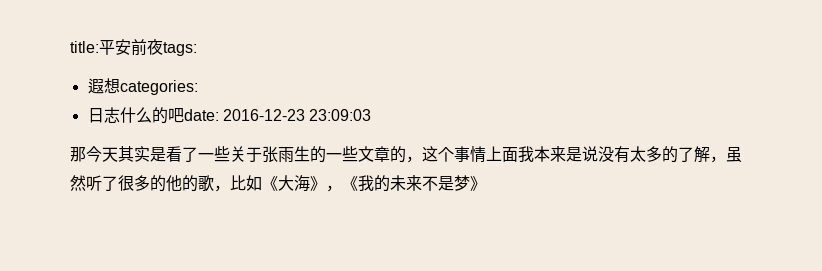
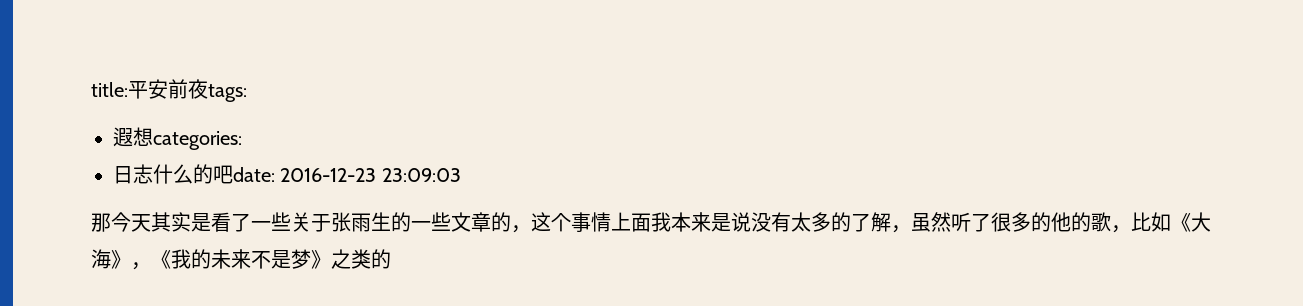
(486, 183) none -> [331,249,391,269] 之类的

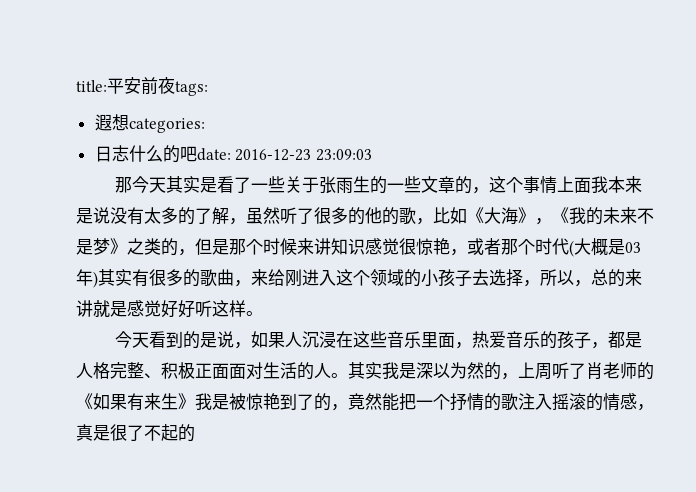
(391, 259) none -> [178,238,641,257] [76,269,642,288] [76,300,263,318] [115,331,643,349] [76,362,654,380] [76,393,654,411] [76,424,195,442] ，但是那个时候来讲知识感觉很惊艳，或者那个时代(大概是03年)其实有很多的歌曲，来给刚进入这个领域的小孩子去选择，所以，总的来讲就是感觉好好听这样。 // 今天看到的是说，如果人沉浸在这些音乐里面，热爱音乐的孩子，都是人格完整、积极正面面对生活的人。其实我是深以为然的，上周听了肖老师的《如果有来生》我是被惊艳到了的，竟然能把一个抒情的歌注入摇滚的情感，真是很了不起的

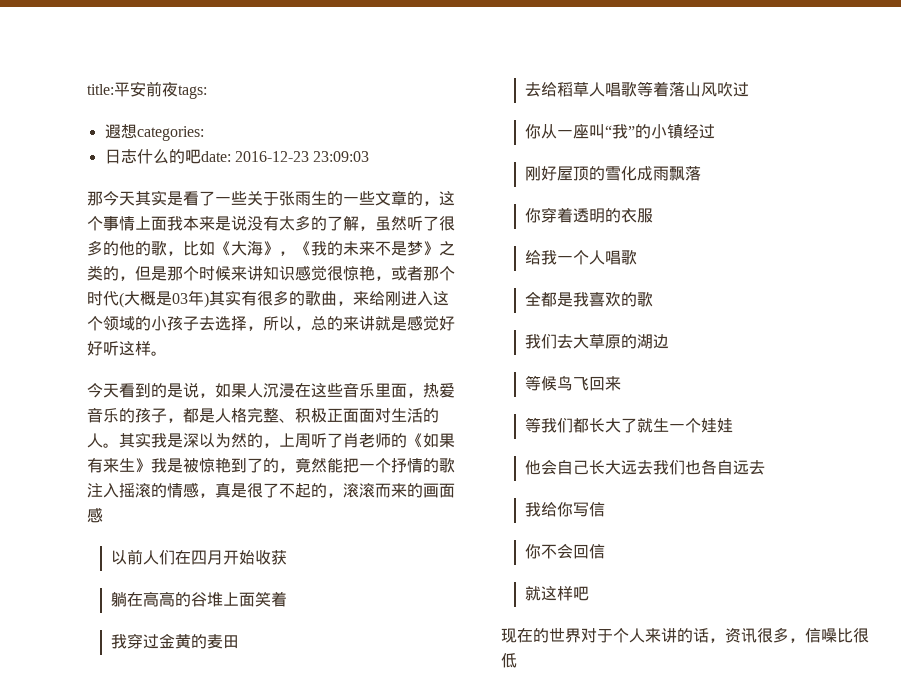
(195, 433) none -> [327,483,455,498] [87,507,103,523] [110,549,287,565] [110,591,287,607] [110,633,239,649] [524,81,749,97] [524,124,715,139] [524,166,701,181] [524,207,653,223] [524,249,637,265] [524,291,653,307] [524,334,669,349] [524,375,621,391] [524,417,733,433] [524,459,765,475] [524,501,605,517] [524,543,605,559] [524,586,589,601] [501,627,869,643] [501,653,517,668] ，滚滚而来的画面感 // 以前人们在四月开始收获 // 躺在高高的谷堆上面笑着 // 我穿过金黄的麦田 // 去给稻草人唱歌等着落山风吹过 // 你从一座叫“我”的小镇经过 // 刚好屋顶的雪化成雨飘落 // 你穿着透明的衣服 // 给我一个人唱歌 // 全都是我喜欢的歌 // 我们去大草原的湖边 // 等候鸟飞回来 // 等我们都长大了就生一个娃娃 // 他会自己长大远去我们也各自远去 // 我给你写信 // 你不会回信 // 就这样吧 // 现在的世界对于个人来讲的话，资讯很多，信噪比很低

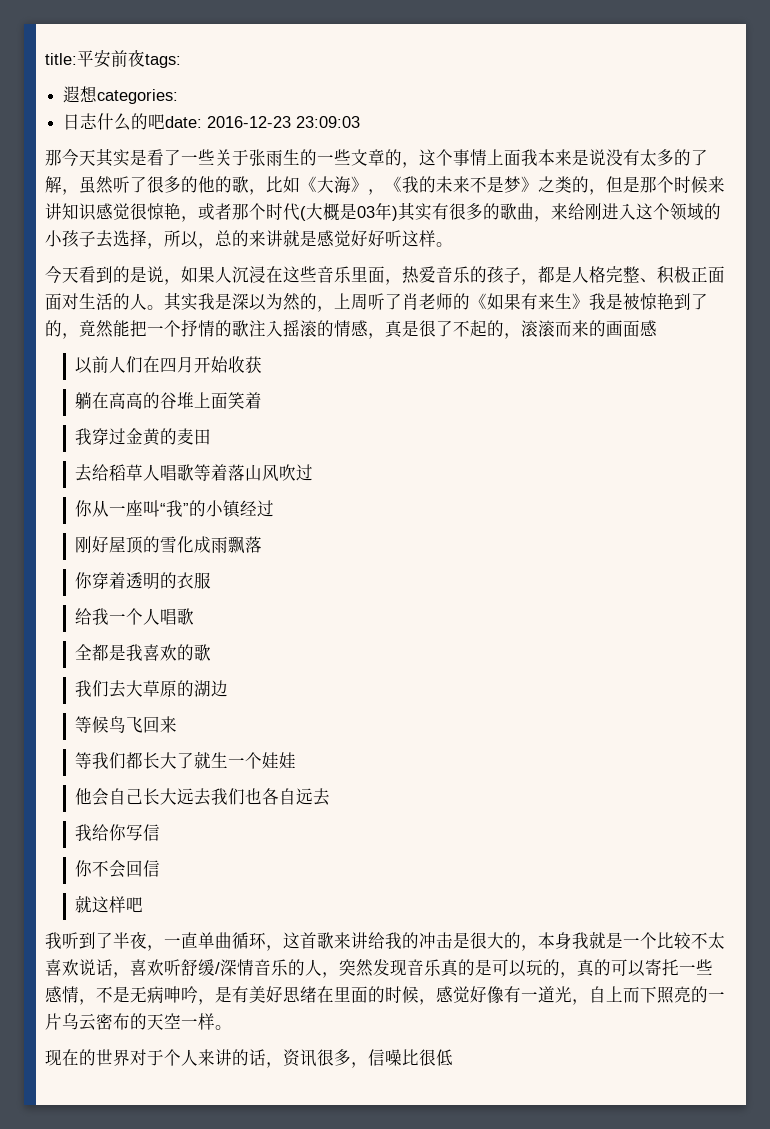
(589, 593) none -> [45,932,725,951] [45,959,713,978] [45,986,725,1005] [45,1013,232,1031] // 我听到了半夜，一直单曲循环，这首歌来讲给我的冲击是很大的，本身我就是一个比较不太喜欢说话，喜欢听舒缓/深情音乐的人，突然发现音乐真的是可以玩的，真的可以寄托一些感情，不是无病呻吟，是有美好思绪在里面的时候，感觉好像有一道光，自上而下照亮的一片乌云密布的天空一样。

